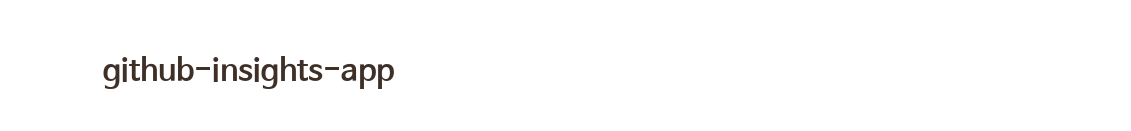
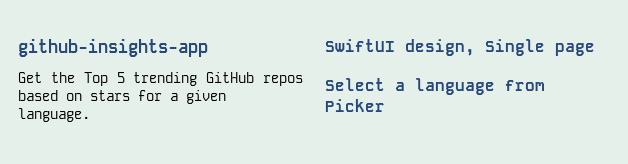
(394, 72) none -> [18,72,303,86] [18,90,226,104] [18,108,90,122] [325,39,595,56] [325,78,545,95] [325,99,385,112] // Get the Top 5 trending GitHub repos based on stars for a given language. // SwiftUI design, Single page // Select a language from Picker

